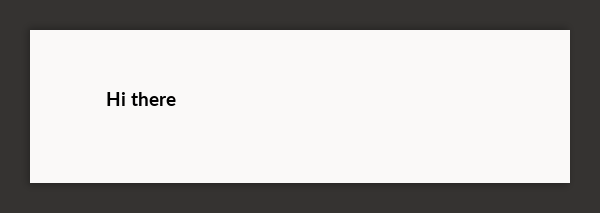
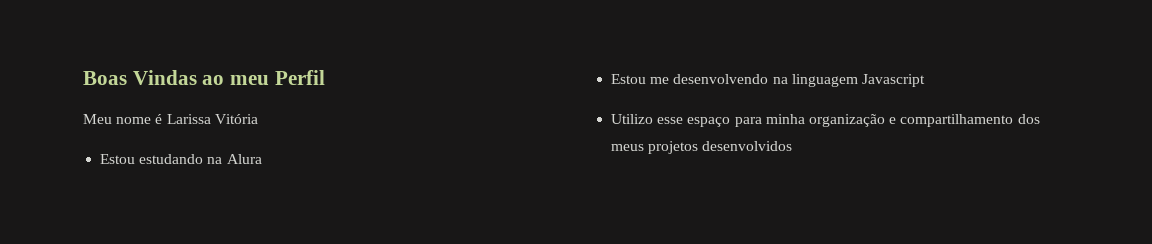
[106,92,177,106] Hi there -> [83,70,325,85] [83,114,258,124] [100,154,262,164] [611,74,925,87] [611,114,1040,127] [611,141,793,154] Boas Vindas ao meu Perfil // Meu nome é Larissa Vitória // Estou estudando na Alura // Estou me desenvolvendo na linguagem Javascript // Utilizo esse espaço para minha organização e compartilhamento dos meus projetos desenvolvidos

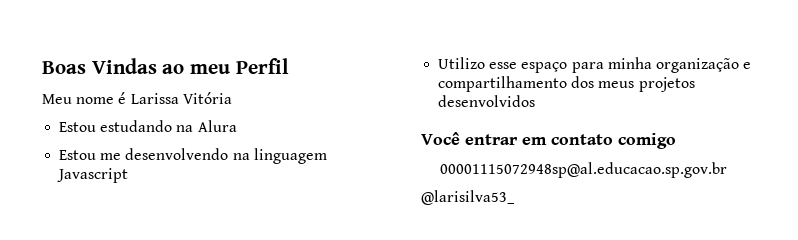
(793, 146) none -> [421,132,676,149] [439,162,727,178] [421,190,515,205] // Você entrar em contato comigo // 00001115072948sp@al.educacao.sp.gov.br // @larisilva53_

